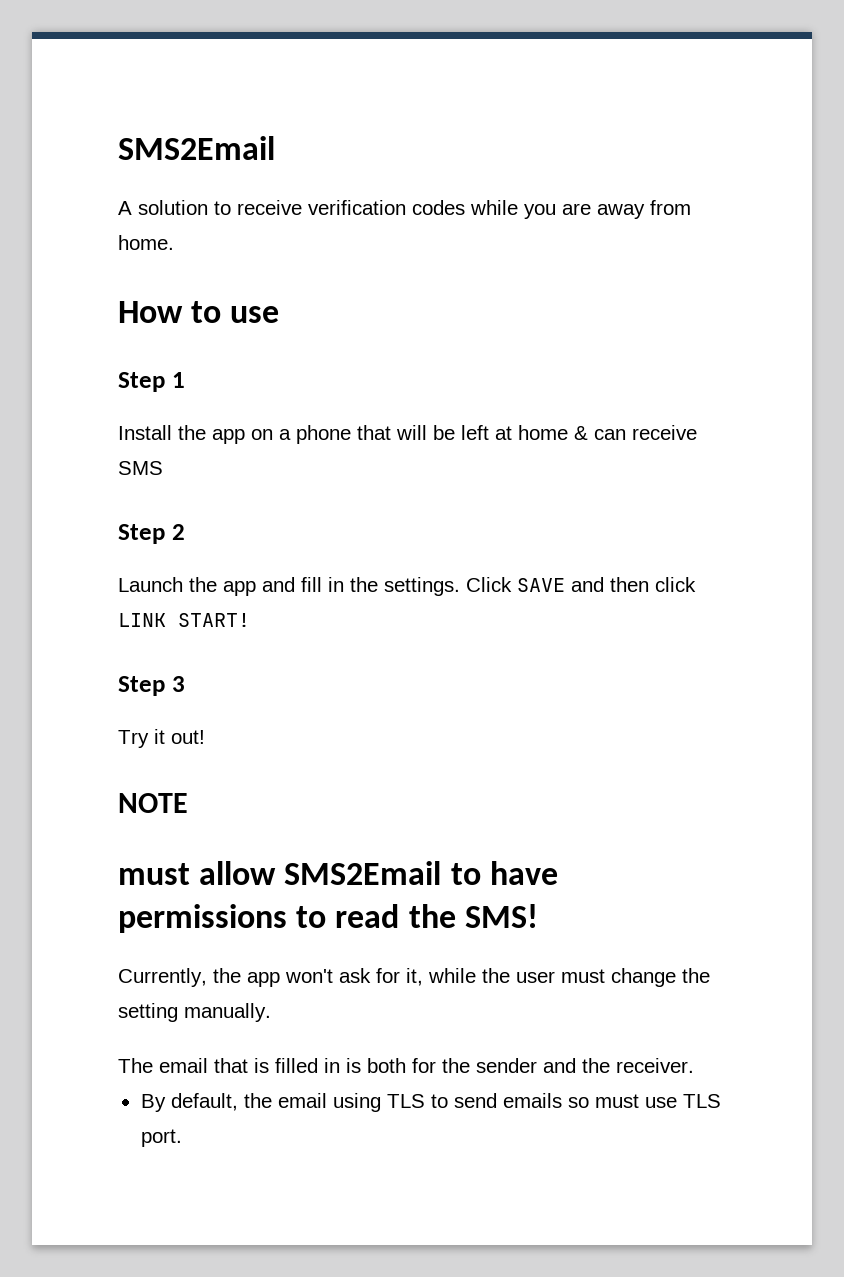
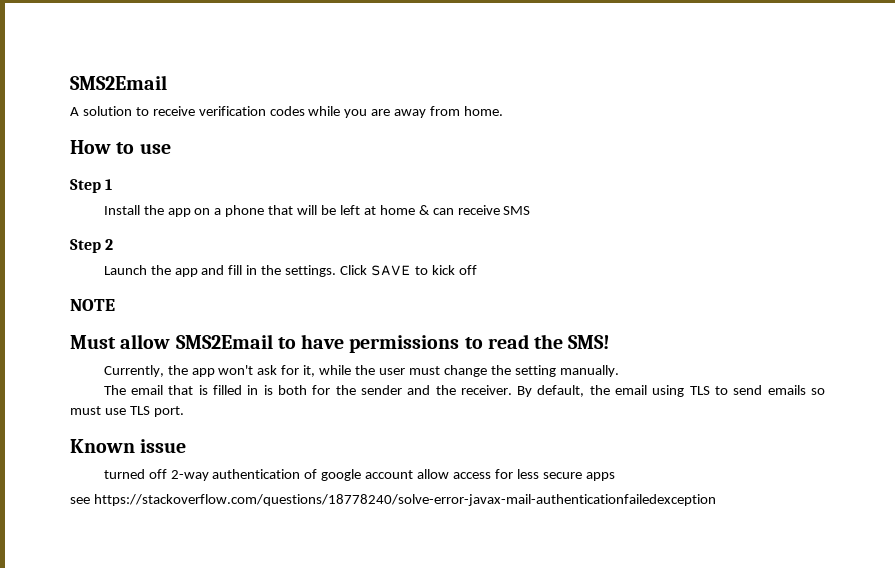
[571,577,696,592] [118,613,250,627] [118,676,185,696] [118,729,205,748] and then click LINK START! // Step 3 // Try it out! -> [414,265,477,275] to kick off
[118,863,190,885] must -> [70,335,116,349] Must
(694, 1065) // -> (512, 390) none
(182, 1138) none -> [70,439,187,453] [103,469,615,481] [70,494,716,506] // Known issue // turned off 2-way authentication of google account allow access for less secure apps // see https://stackoverflow.com/questions/18778240/solve-error-javax-mail-authenticationfailedexception

